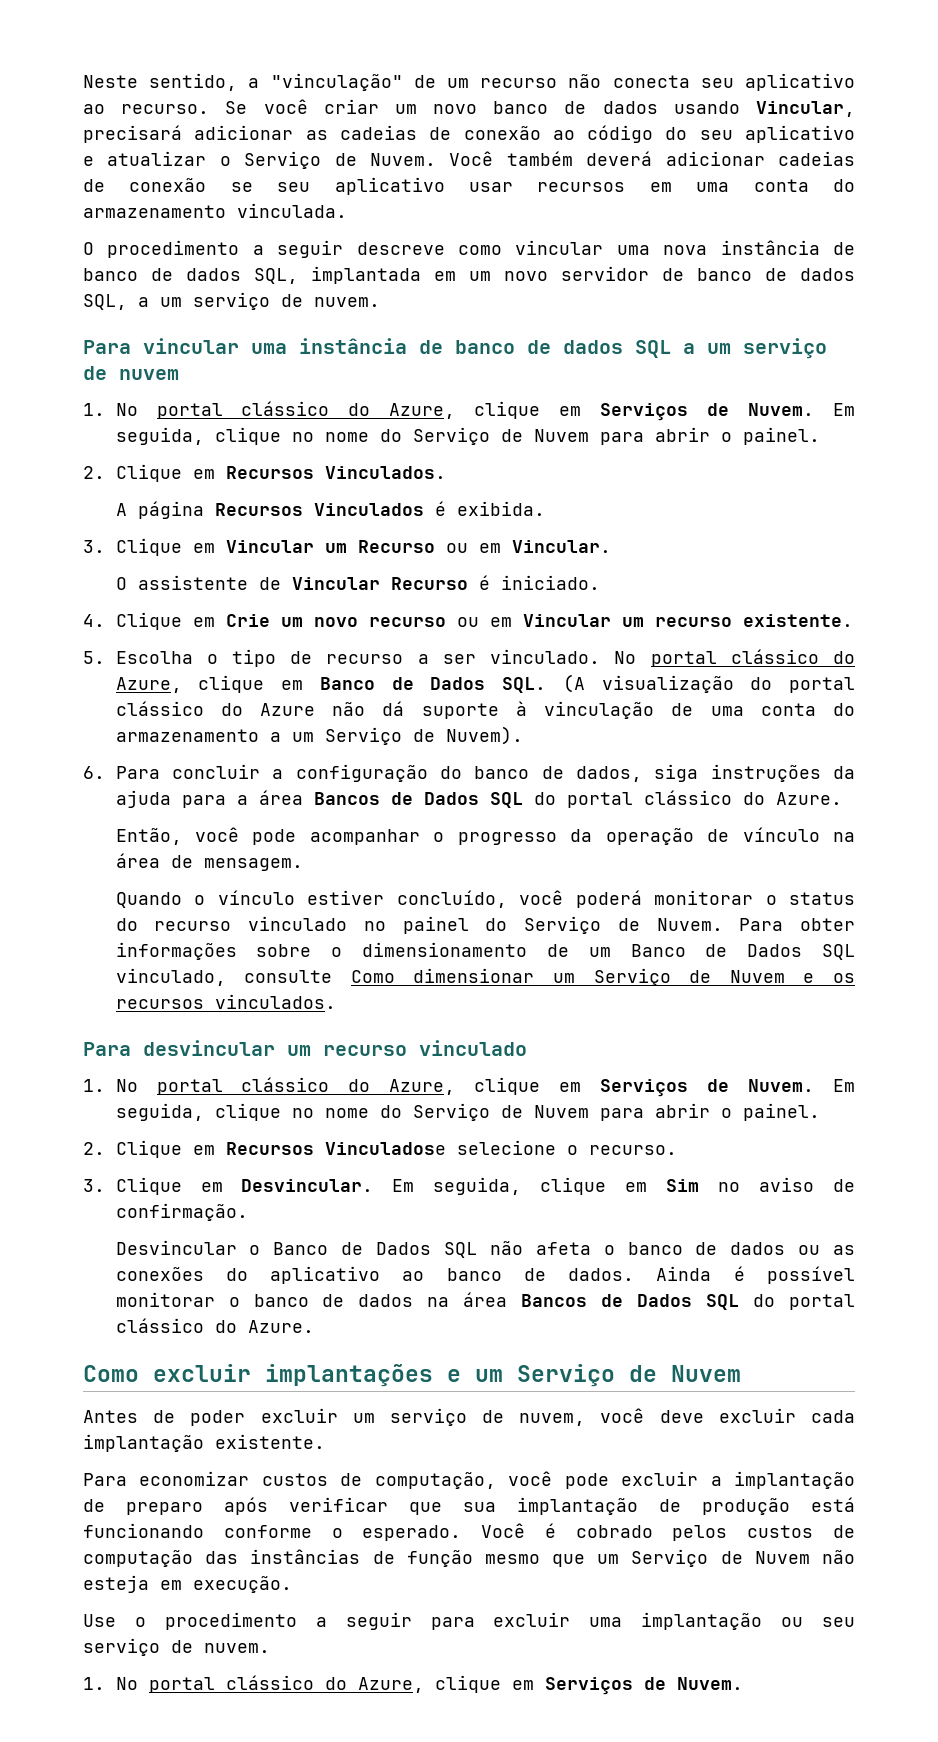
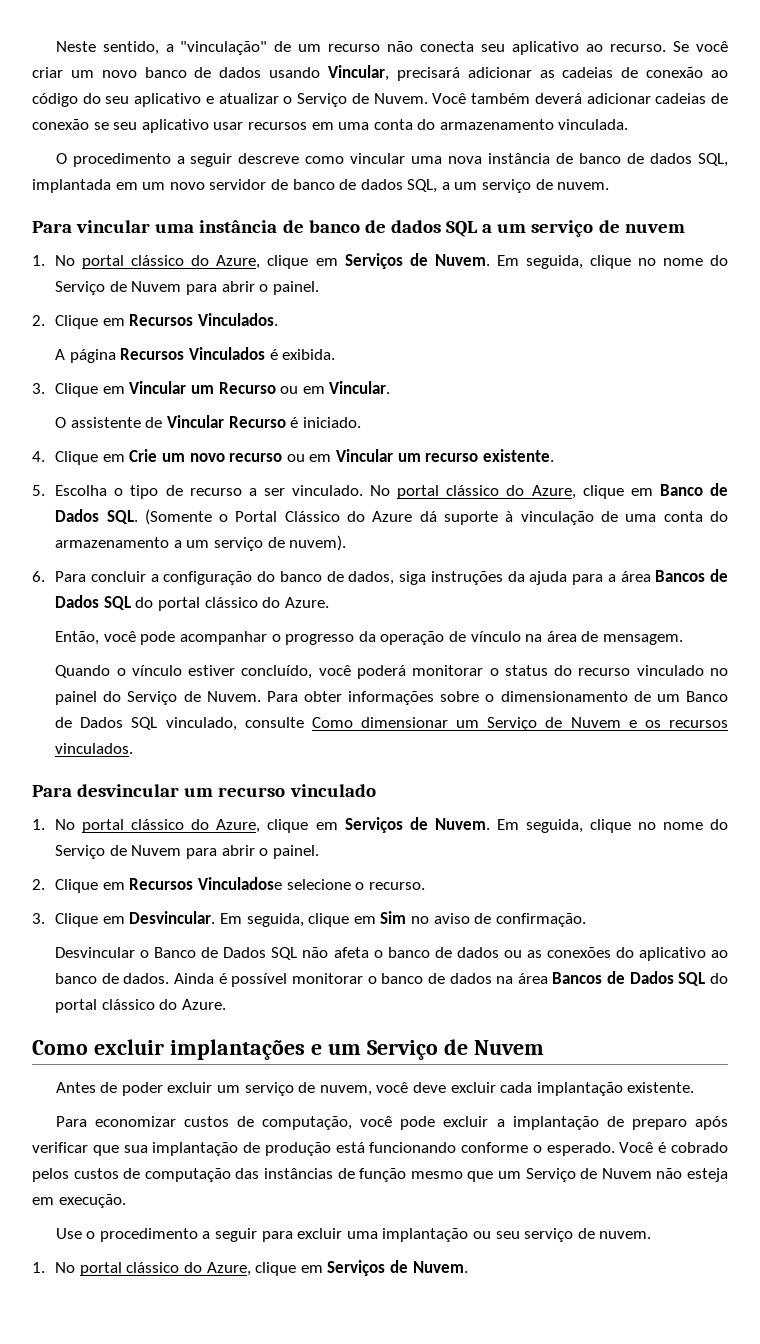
[562,674,855,693] [115,701,204,716] (A visualização do portal clássico -> [144,509,340,525] (Somente o Portal Clássico
[332,702,366,716] não -> (413, 516) none
[324,726,523,745] Serviço de Nuvem). -> [213,535,347,551] serviço de nuvem).

